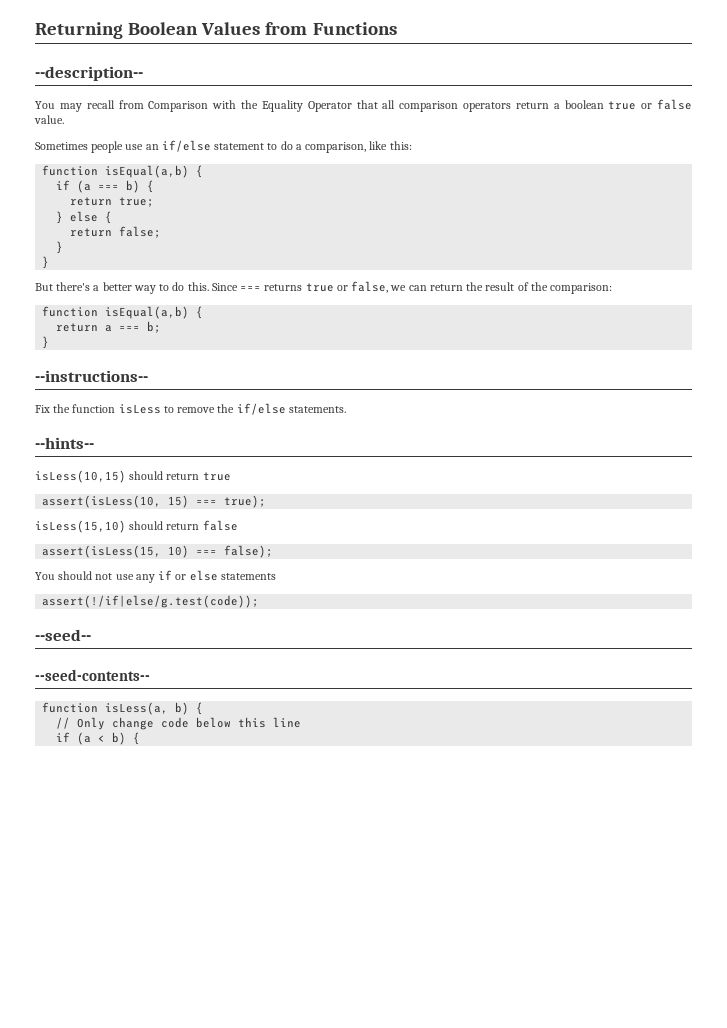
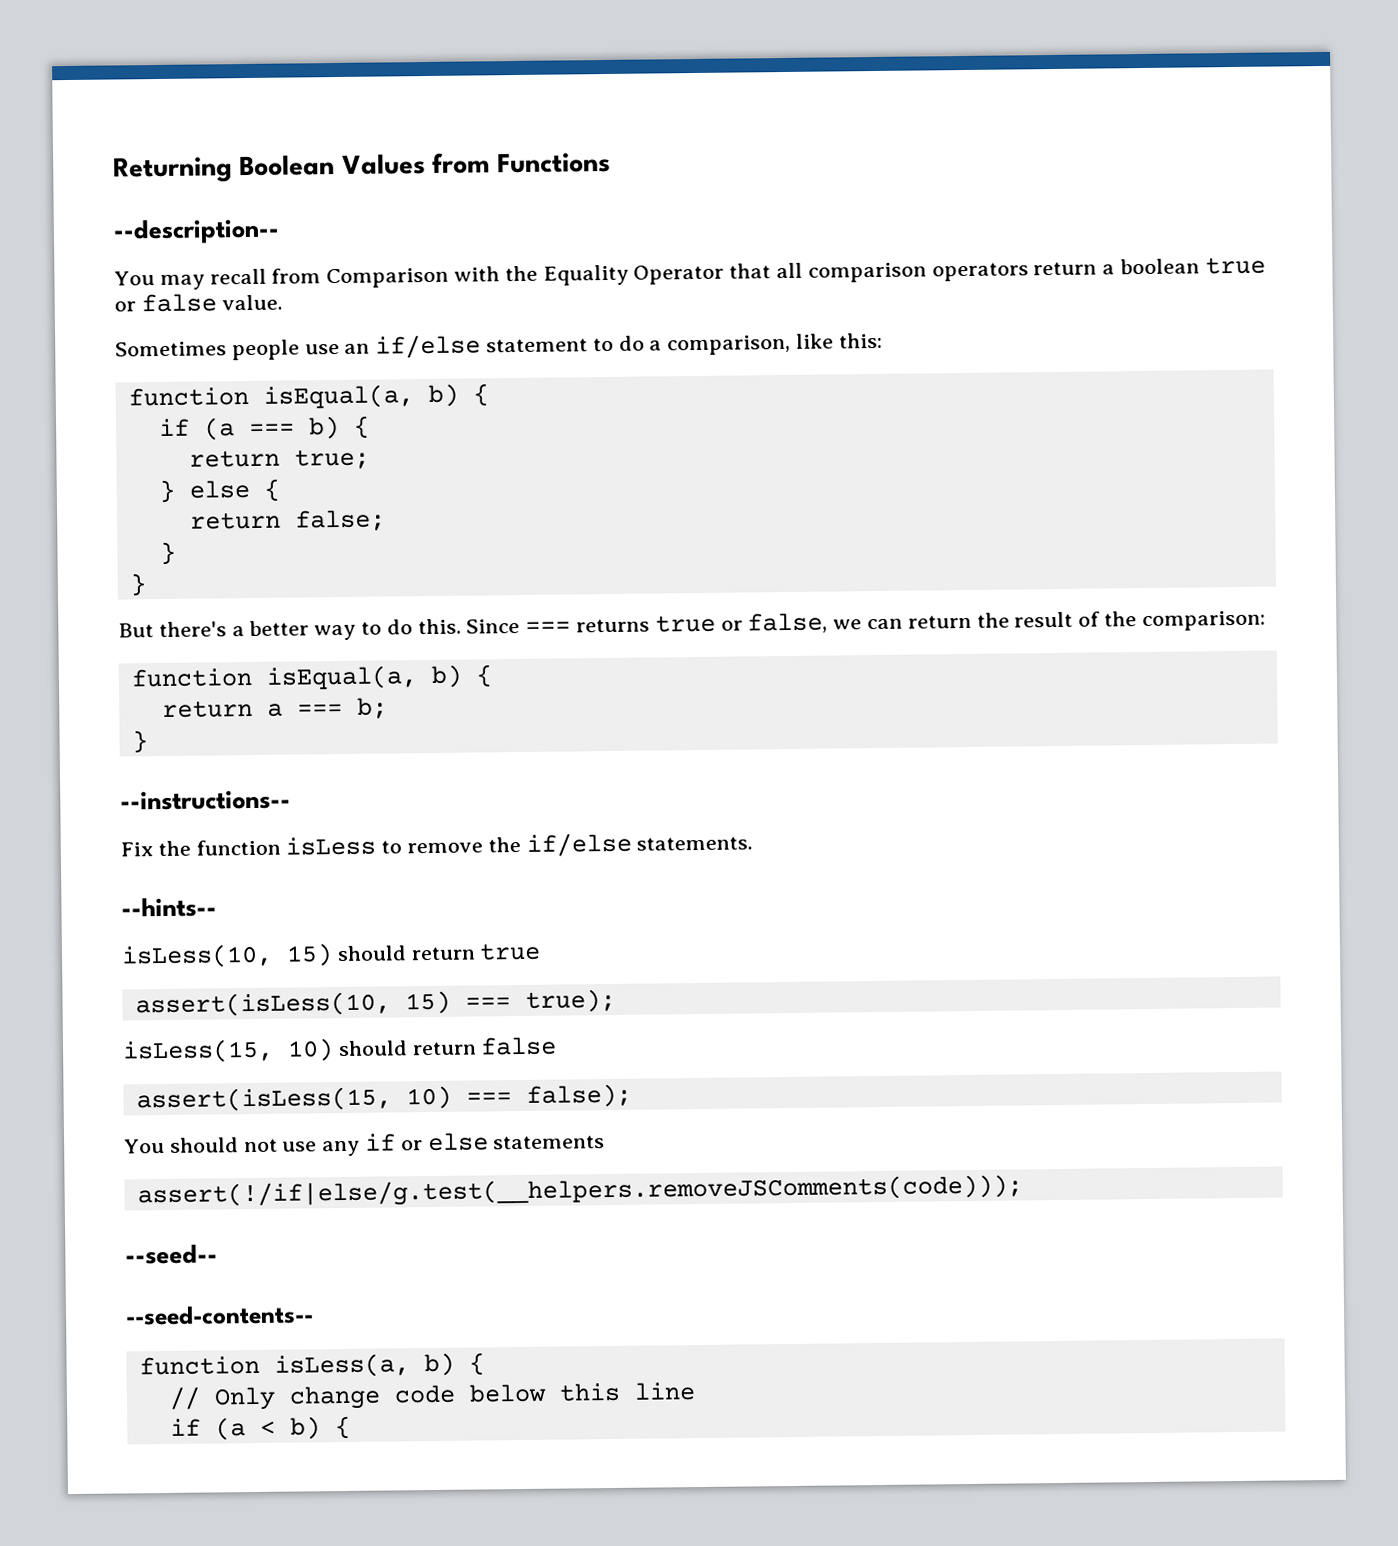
[105,165,190,178] isEqual(a,b) -> [262,383,459,409] isEqual(a, b)
[105,306,190,319] isEqual(a,b) -> [265,664,463,690] isEqual(a, b)
[35,470,126,483] isLess(10,15) -> [121,943,333,969] isLess(10, 15)
[35,520,126,533] isLess(15,10) -> [122,1038,334,1064] isLess(15, 10)
[42,595,260,608] assert(!/if|else/g.test(code)); -> [136,1174,1023,1209] assert(!/if|else/g.test(__helpers.removeJSComments(code)));

